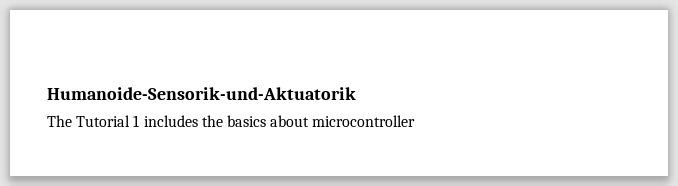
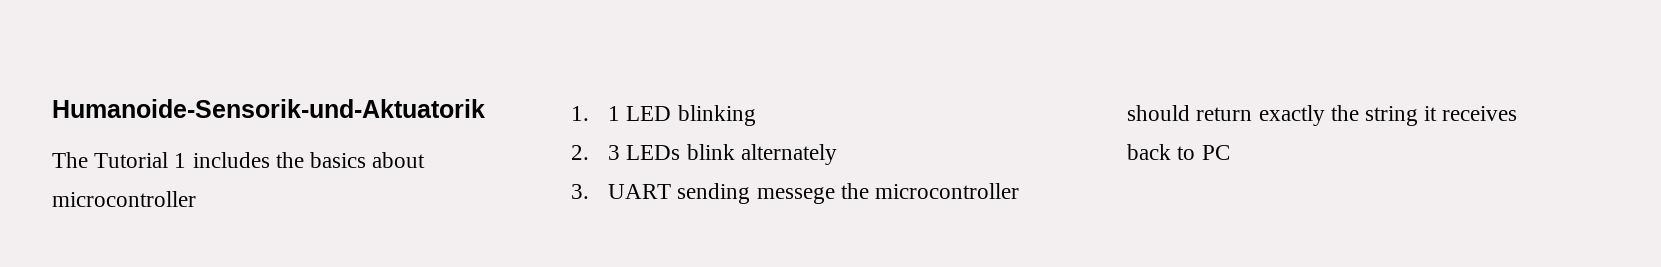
(416, 121) none -> [571,105,756,126] [571,144,837,165] [571,183,1019,204] [1127,105,1518,126] [1127,144,1230,160] // 1. 1 LED blinking // 2. 3 LEDs blink alternately // 3. UART sending messege the microcontroller should return exactly the string it receives back to PC

